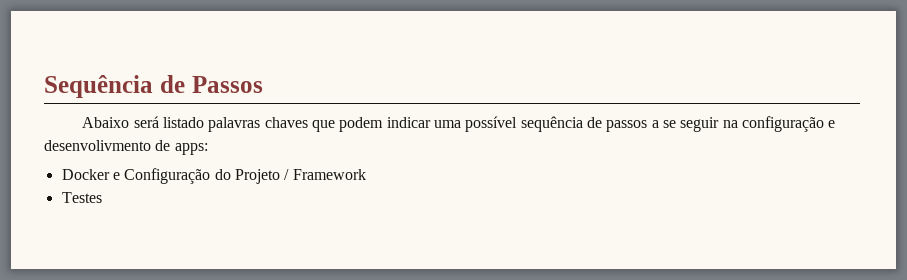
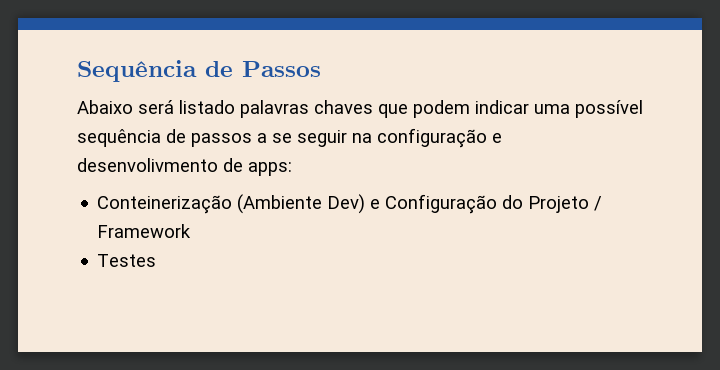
[61,169,110,180] Docker -> [97,194,366,214] Conteinerização (Ambiente Dev)

